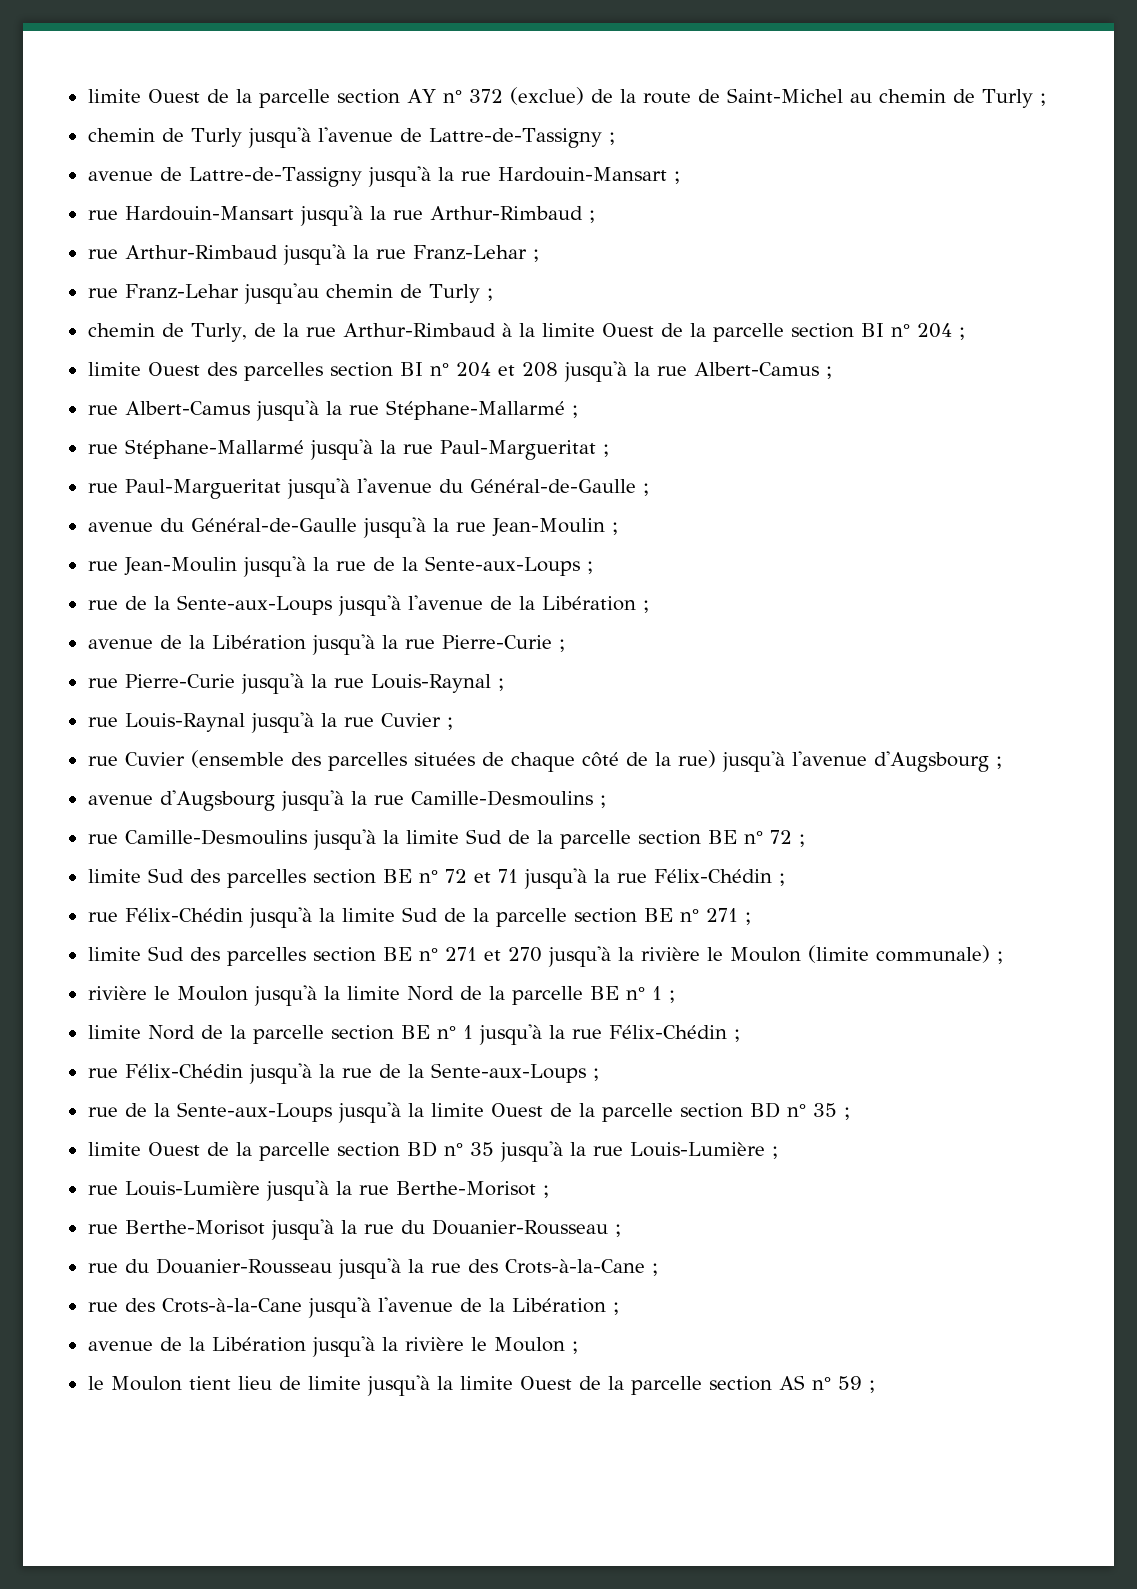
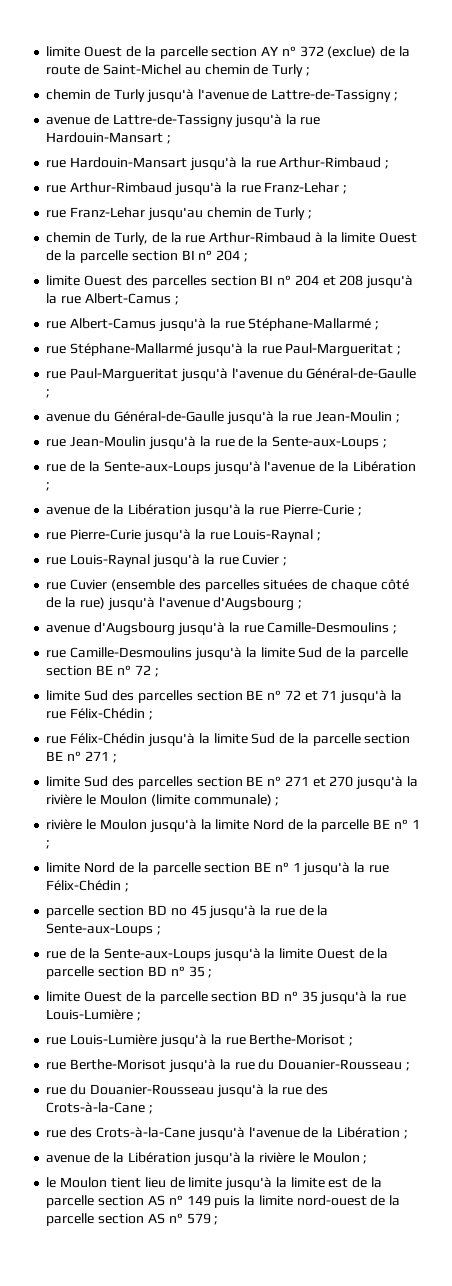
[87,1064,243,1078] rue Félix-Chédin -> [46,905,207,918] parcelle section BD no 45
[519,1375,862,1395] Ouest de la parcelle section AS n° 59 -> [328,1177,382,1188] [46,1195,401,1208] [46,1213,211,1226] est de la parcelle section AS n° 149 puis la limite nord-ouest de la parcelle section AS n° 579

